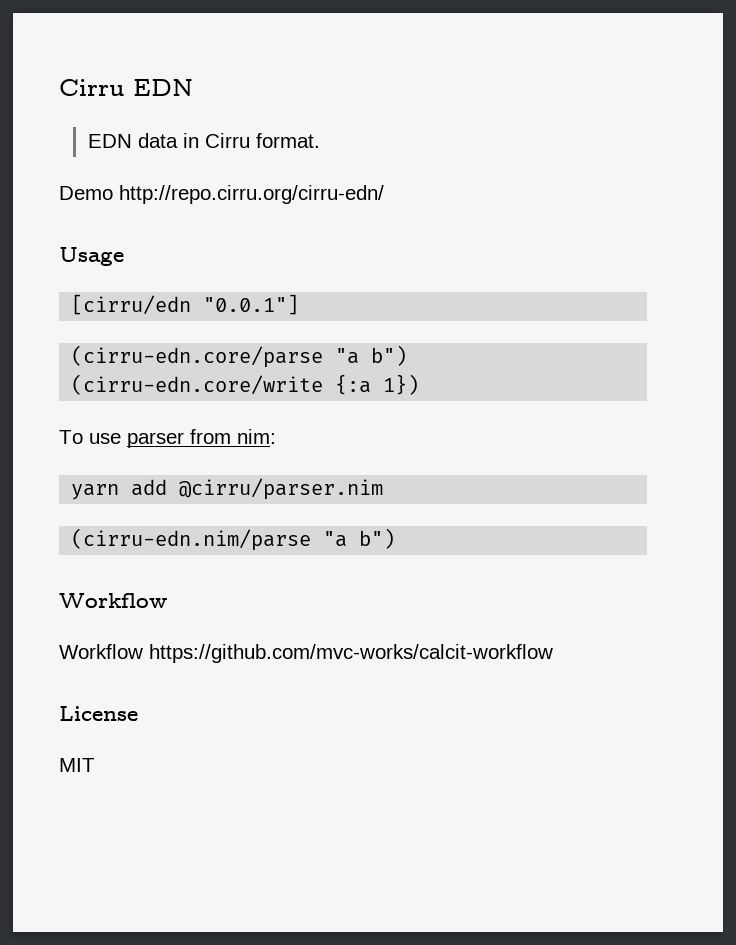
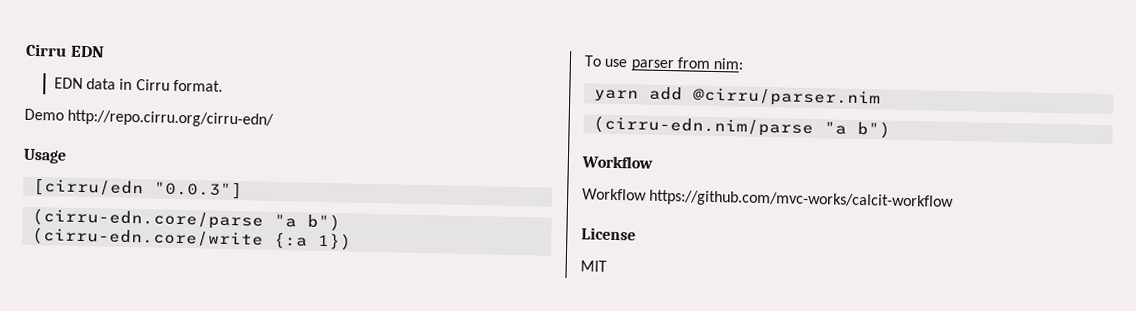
[203,294,300,315] "0.0.1"] -> [153,180,243,200] "0.0.3"]

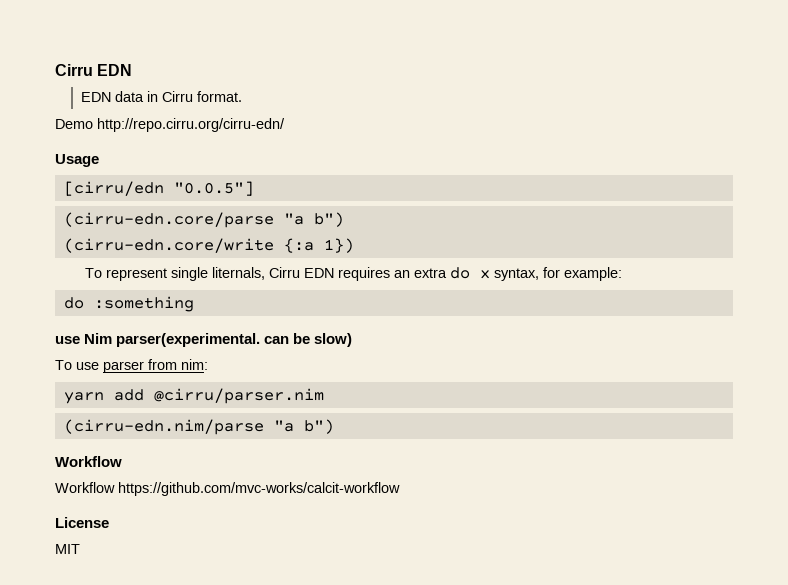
[153,180,243,200] "0.0.3"] -> [173,181,254,196] "0.0.5"]
(352, 241) none -> [85,267,623,281] [63,296,194,312] [55,333,353,347] // To represent single liternals, Cirru EDN requires an extra do x syntax, for example: // do :something // use Nim parser(experimental. can be slow)

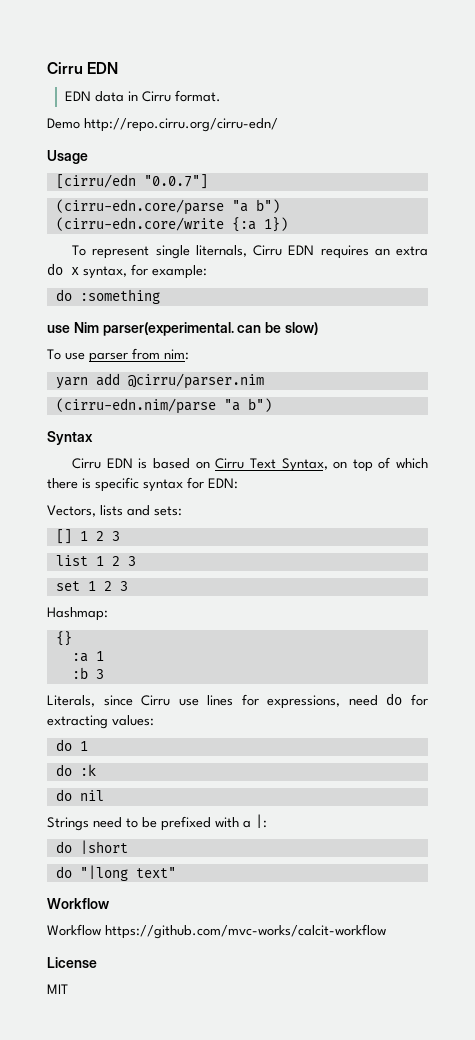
[173,181,254,196] "0.0.5"] -> [143,174,208,189] "0.0.7"]
(334, 426) none -> [47,431,93,445] [72,457,429,472] [47,477,238,492] [47,505,182,517] [55,529,120,544] [55,555,136,566] [55,581,128,591] [47,607,108,621] [55,631,72,646] [71,651,104,662] [71,667,104,679] [47,693,428,709] [47,715,154,729] [55,739,88,751] [55,764,96,776] [55,789,104,801] [47,814,267,831] [55,840,128,854] [55,865,176,881] // Syntax // Cirru EDN is based on Cirru Text Syntax, on top of which there is specific syntax for EDN: // Vectors, lists and sets: // [] 1 2 3 // list 1 2 3 // set 1 2 3 // Hashmap: // {} // :a 1 // :b 3 // Literals, since Cirru use lines for expressions, need do for extracting values: // do 1 // do :k // do nil // Strings need to be prefixed with a |: // do |short // do "|long text"

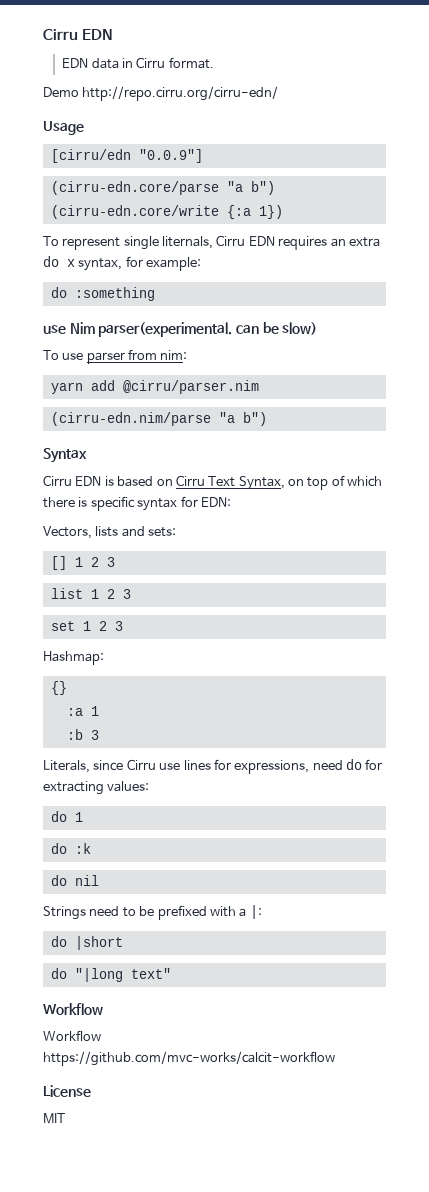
[143,174,208,189] "0.0.7"] -> [138,149,203,163] "0.0.9"]

